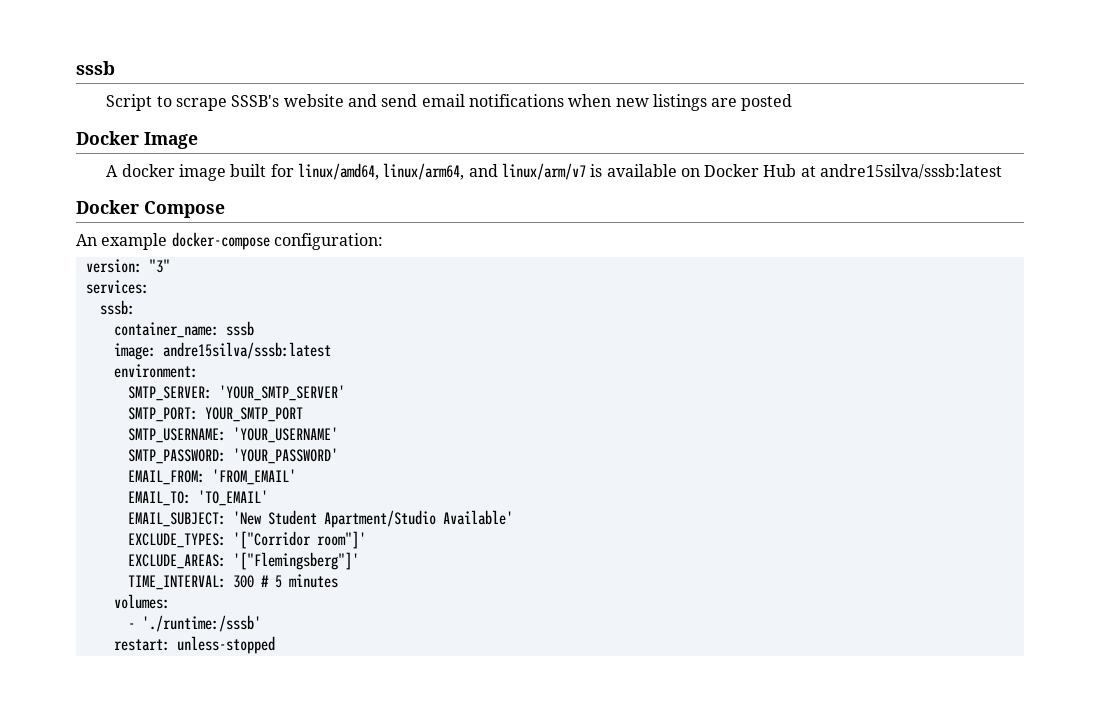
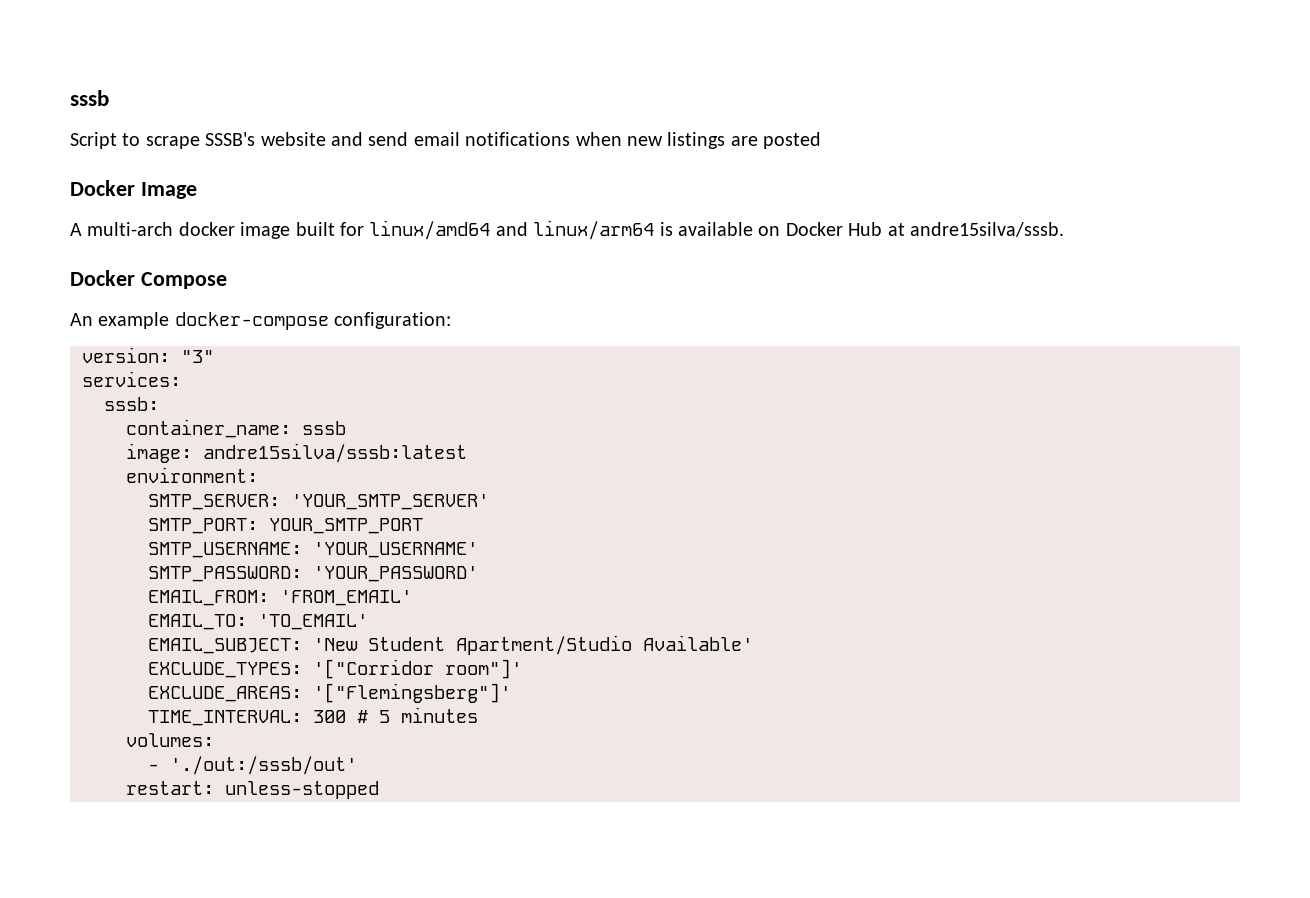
(119, 171) none -> [87,222,174,236] multi-arch
[297,163,586,180] linux/amd64, linux/arm64, and linux/arm/v7 -> [369,220,655,240] linux/amd64 and linux/arm64
[820,164,1003,179] andre15silva/sssb:latest -> [909,222,1064,237] andre15silva/sssb.
[141,615,261,632] './runtime:/sssb' -> [170,756,357,775] './out:/sssb/out'

